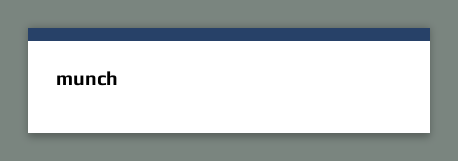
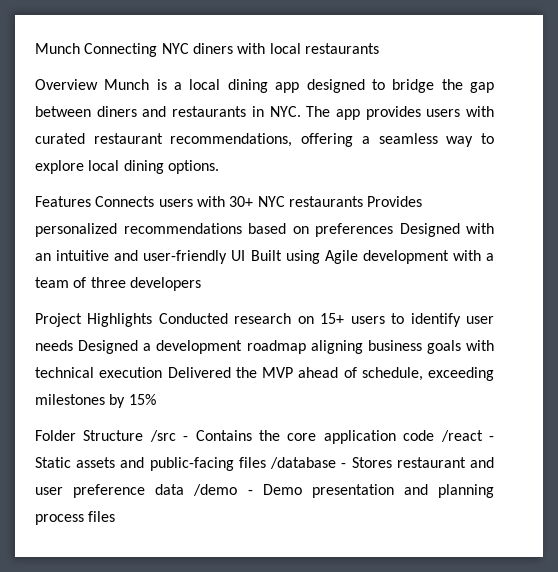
[56,71,118,86] munch -> [35,43,379,57] [35,79,495,93] [35,106,494,120] [35,133,495,147] [35,160,219,174] [35,196,423,207] [35,223,494,237] [35,250,495,264] [35,277,201,291] [35,313,495,327] [35,340,494,354] [35,367,494,381] [35,394,156,408] [35,430,494,444] [35,457,495,471] [35,484,494,498] [35,511,116,525] Munch Connecting NYC diners with local restaurants // Overview Munch is a local dining app designed to bridge the gap between diners and restaurants in NYC. The app provides users with curated restaurant recommendations, offering a seamless way to explore local dining options. // Features Connects users with 30+ NYC restaurants Provides personalized recommendations based on preferences Designed with an intuitive and user-friendly UI Built using Agile development with a team of three developers // Project Highlights Conducted research on 15+ users to identify user needs Designed a development roadmap aligning business goals with technical execution Delivered the MVP ahead of schedule, exceeding milestones by 15% // Folder Structure /src - Contains the core application code /react - Static assets and public-facing files /database - Stores restaurant and user preference data /demo - Demo presentation and planning process files

